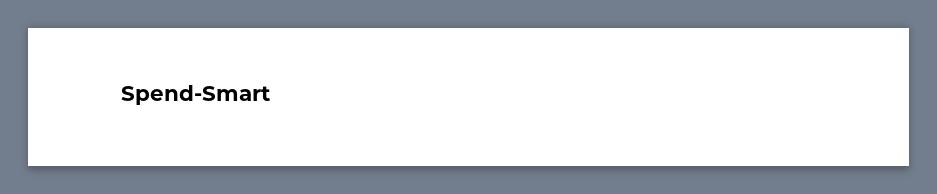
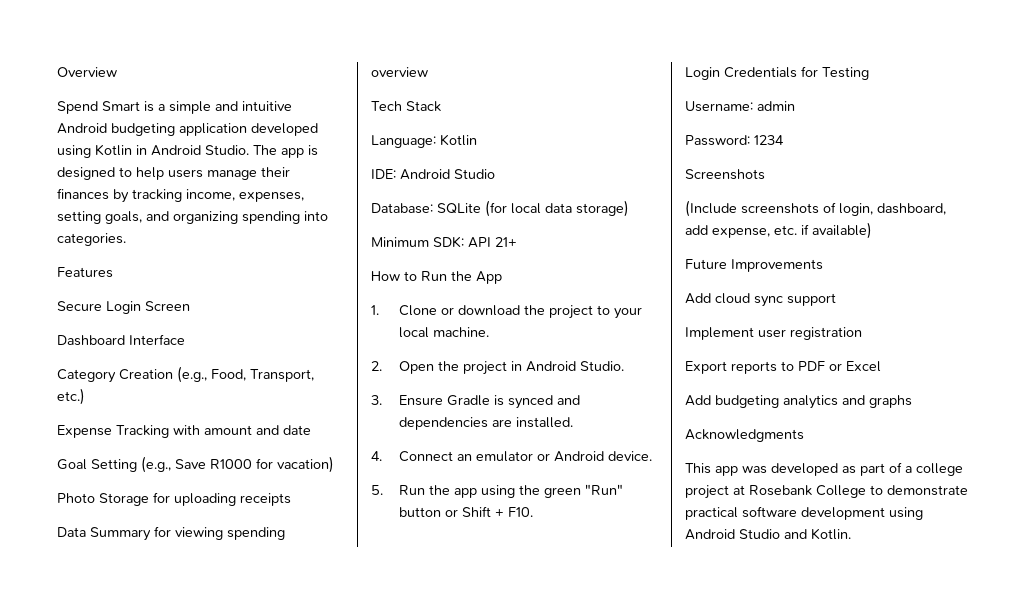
[121,85,270,105] Spend-Smart -> [57,67,117,77] [57,101,292,114] [57,123,318,136] [57,144,318,158] [57,167,290,180] [57,188,304,203] [57,211,328,224] [57,233,126,246] [57,267,113,278] [57,301,190,314] [57,334,185,346] [57,366,314,383] [57,388,85,405] [57,425,311,438] [57,456,334,473] [57,492,291,506] [57,526,285,541] [371,67,428,77] [371,101,441,112] [371,134,477,148] [371,169,495,180] [371,200,629,217] [371,236,517,248] [371,271,502,284] [371,305,643,319] [399,327,490,338] [371,361,625,375] [371,395,581,409] [399,417,574,430] [371,451,653,462] [371,484,624,498] [399,506,534,517] [685,66,869,80] [685,101,795,112] [685,135,784,146] [685,169,765,180] [685,200,946,217] [685,222,872,239] [685,259,823,272] [685,293,836,307] [685,327,862,340] [685,361,881,374] [685,395,912,409] [685,429,804,442] [685,462,963,476] [685,485,968,499] [685,506,923,520] [685,528,851,540] Overview // Spend Smart is a simple and intuitive Android budgeting application developed using Kotlin in Android Studio. The app is designed to help users manage their finances by tracking income, expenses, setting goals, and organizing spending into categories. // Features // Secure Login Screen // Dashboard Interface // Category Creation (e.g., Food, Transport, etc.) // Expense Tracking with amount and date // Goal Setting (e.g., Save R1000 for vacation) // Photo Storage for uploading receipts // Data Summary for viewing spending overview // Tech Stack // Language: Kotlin // IDE: Android Studio // Database: SQLite (for local data storage) // Minimum SDK: API 21+ // How to Run the App // 1. Clone or download the project to your local machine. // 2. Open the project in Android Studio. // 3. Ensure Gradle is synced and dependencies are installed. // 4. Connect an emulator or Android device. // 5. Run the app using the green "Run" button or Shift + F10. // Login Credentials for Testing // Username: admin // Password: 1234 // Screenshots // (Include screenshots of login, dashboard, add expense, etc. if available) // Future Improvements // Add cloud sync support // Implement user registration // Export reports to PDF or Excel // Add budgeting analytics and graphs // Acknowledgments // This app was developed as part of a college project at Rosebank College to demonstrate practical software development using Android Studio and Kotlin.

